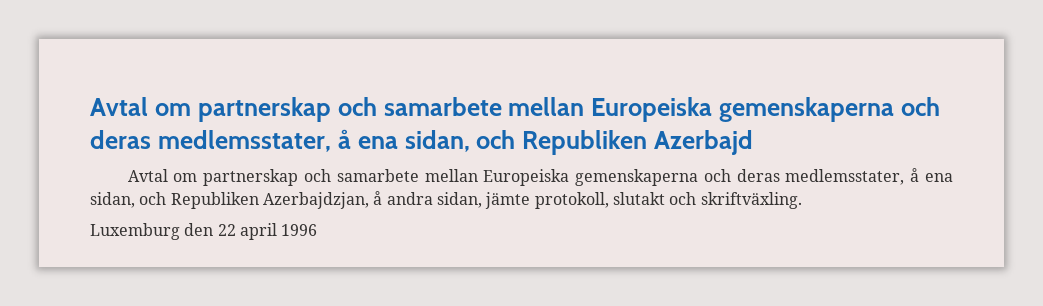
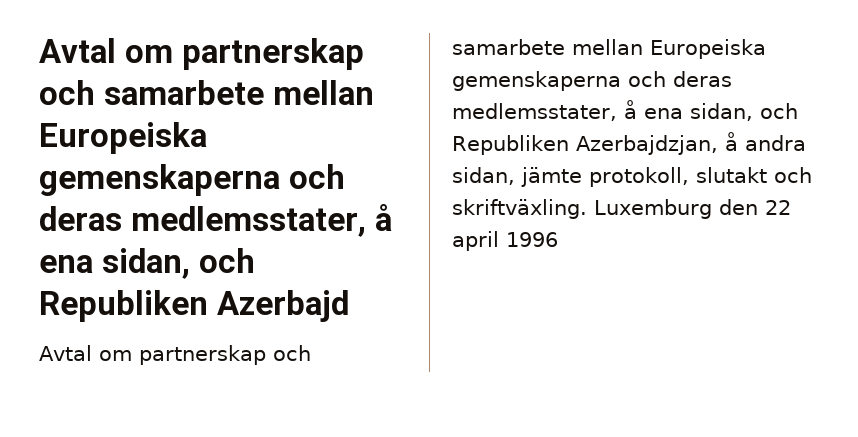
(802, 200) // -> (587, 209) none

